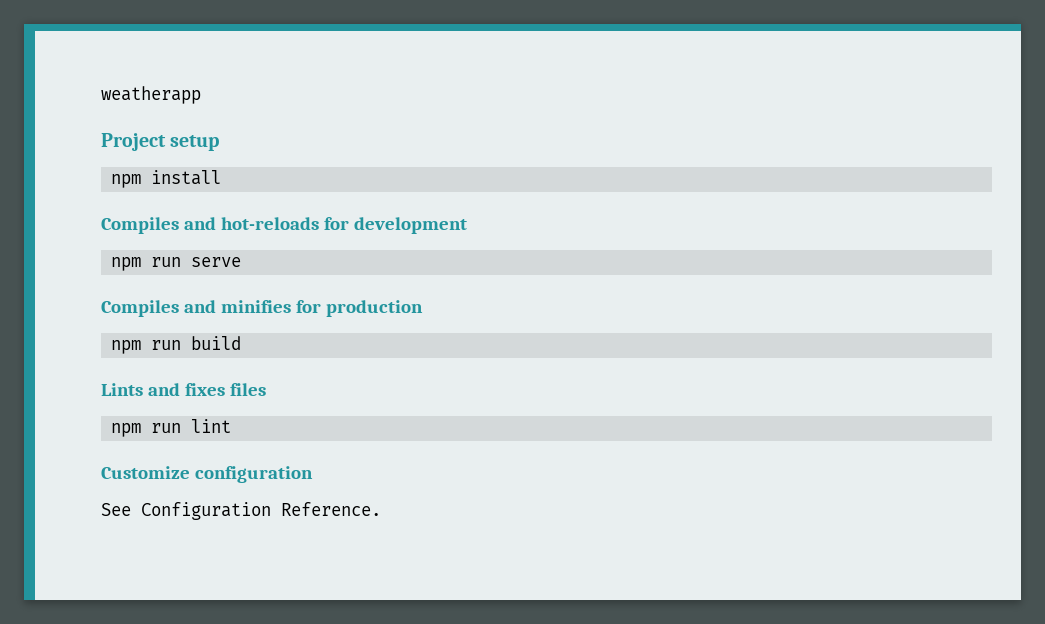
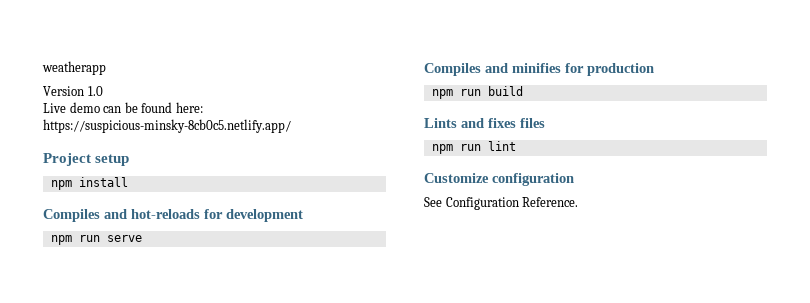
(201, 95) none -> [43,86,103,96] [43,102,203,113] [43,119,291,133] // Version 1.0 // Live demo can be found here: https://suspicious-minsky-8cb0c5.netlify.app/

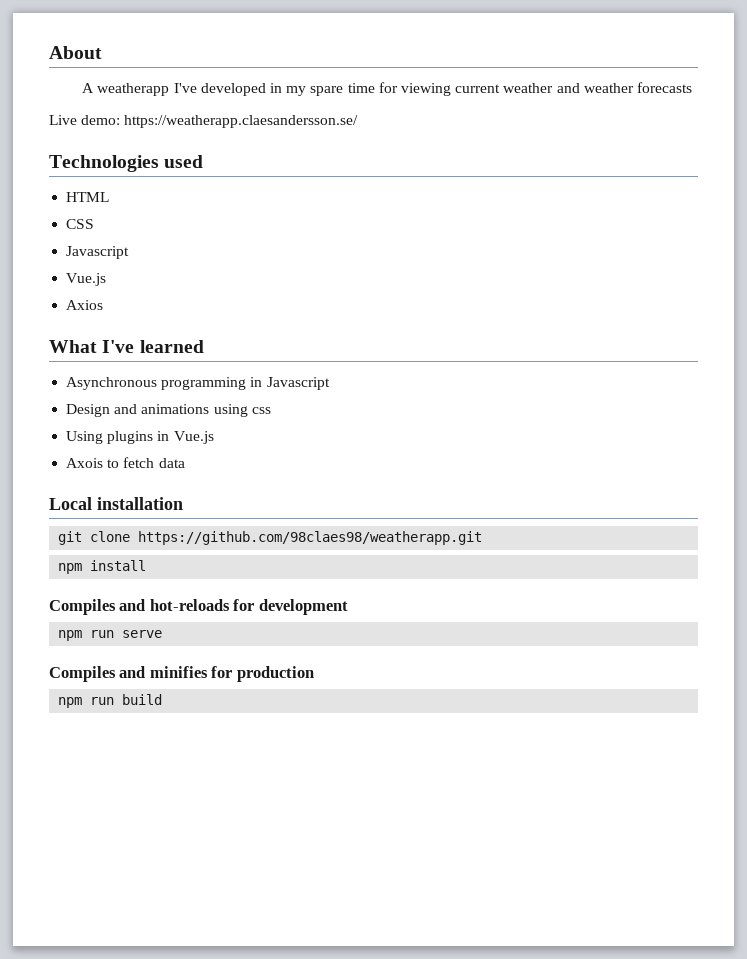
(42, 68) none -> [49,46,102,59] [82,83,95,93] About // A
[43,86,103,96] [43,102,203,113] [43,119,291,133] [43,153,130,166] // Version 1.0 // Live demo can be found here: https://suspicious-minsky-8cb0c5.netlify.app/ // Project setup -> [173,82,692,96] [49,115,359,128] [49,155,204,172] [66,192,110,202] [66,219,95,229] [66,246,130,259] [66,273,107,286] [66,300,104,310] [49,340,204,353] [66,377,330,390] [66,404,271,417] [66,431,214,444] [66,457,185,468] [49,497,183,510] [58,531,483,545] I've developed in my spare time for viewing current weather and weather forecasts // Live demo: https://weatherapp.claesandersson.se/ // Technologies used // HTML // CSS // Javascript // Vue.js // Axios // What I've learned // Asynchronous programming in Javascript // Design and animations using css // Using plugins in Vue.js // Axois to fetch data // Local installation // git clone https://github.com/98claes98/weatherapp.git
[424,118,545,128] [431,141,516,154] [424,173,574,186] [424,197,579,210] // Lints and fixes files // npm run lint // Customize configuration // See Configuration Reference. -> (163, 699) none

